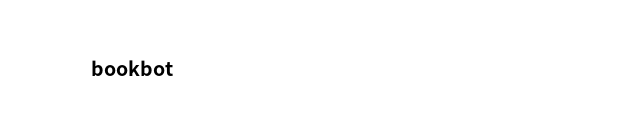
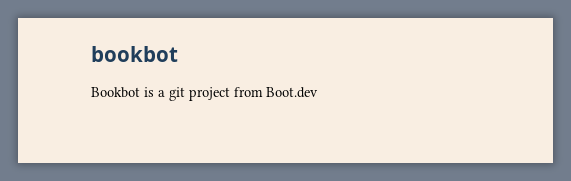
(173, 68) none -> [91,87,318,101] // Bookbot is a git project from Boot.dev

